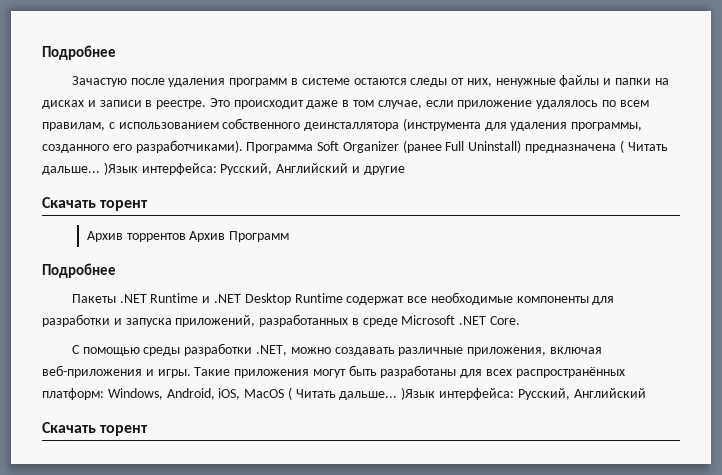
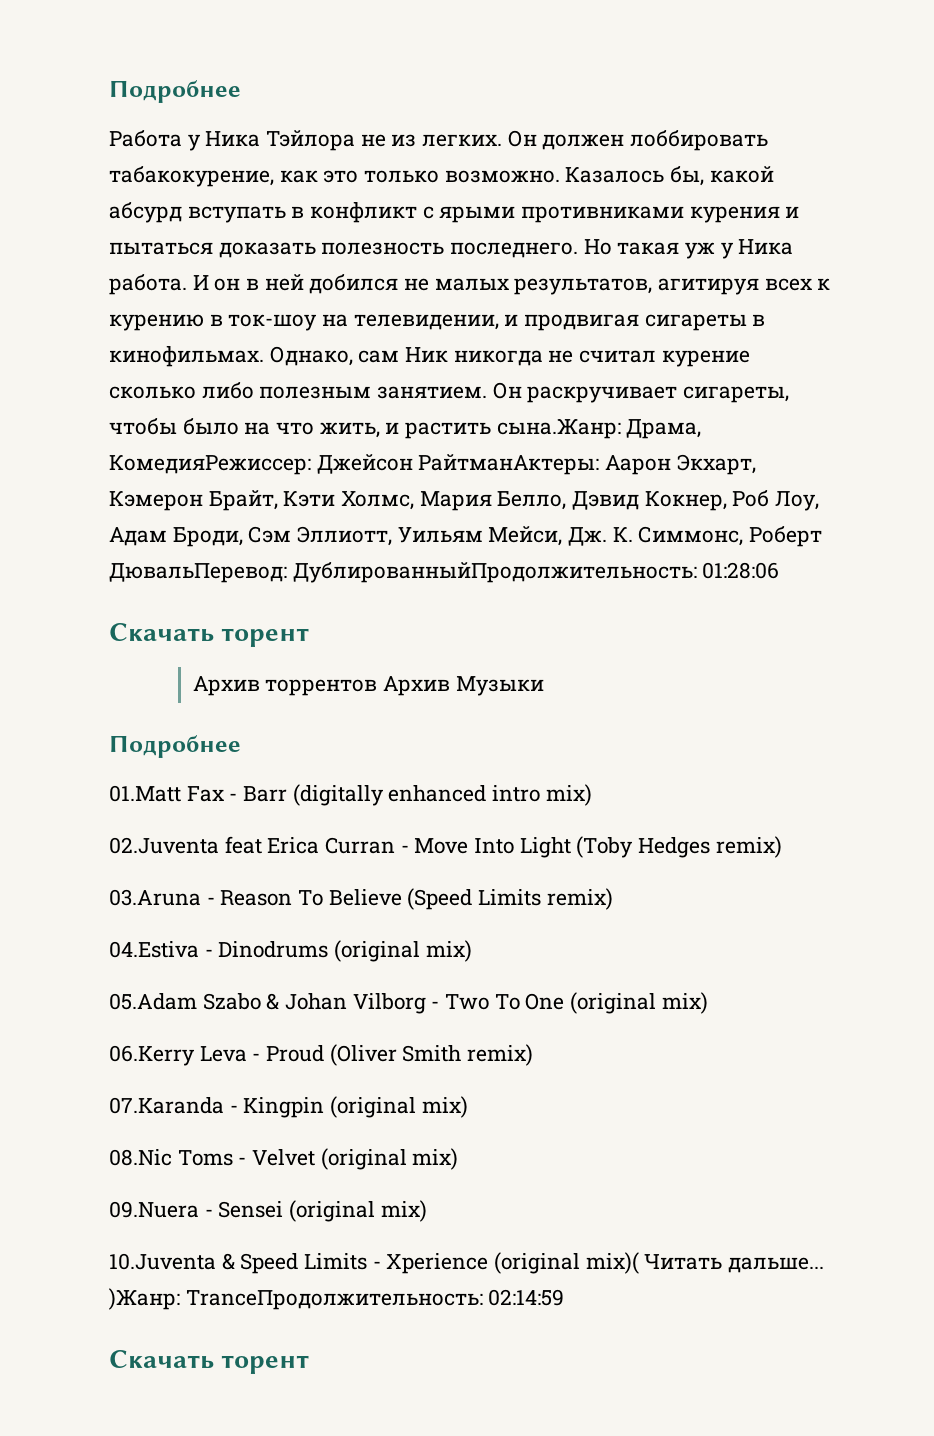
[42,45,116,60] [71,75,669,87] [42,98,649,109] [42,118,643,131] [42,140,668,153] [42,162,405,175] Подробнее // Зачастую после удаления программ в системе остаются следы от них, ненужные файлы и папки на дисках и записи в реестре. Это происходит даже в том случае, если приложение удалялось по всем правилам, с использованием собственного деинсталлятора (инструмента для удаления программы, созданного его разработчиками). Программа Soft Organizer (ранее Full Uninstall) предназначена ( Читать дальше... )Язык интерфейса: Русский, Английский и другие -> [109,80,241,103] [109,130,769,151] [109,166,774,187] [109,202,800,223] [109,239,794,259] [109,274,831,295] [109,314,766,331] [109,346,750,367] [109,382,790,403] [109,418,702,439] [109,454,756,475] [109,490,820,511] [109,526,823,547] [109,562,780,583] Подробнее // Работа у Ника Тэйлора не из легких. Он должен лоббировать табакокурение, как это только возможно. Казалось бы, какой абсурд вступать в конфликт с ярыми противниками курения и пытаться доказать полезность последнего. Но такая уж у Ника работа. И он в ней добился не малых результатов, агитируя всех к курению в ток-шоу на телевидении, и продвигая сигареты в кинофильмах. Однако, сам Ник никогда не считал курение сколько либо полезным занятием. Он раскручивает сигареты, чтобы было на что жить, и растить сына.Жанр: Драма, КомедияРежиссер: Джейсон РайтманАктеры: Аарон Экхарт, Кэмерон Брайт, Кэти Холмс, Мария Белло, Дэвид Кокнер, Роб Лоу, Адам Броди, Сэм Эллиотт, Уильям Мейси, Дж. К. Симмонс, Роберт ДювальПеревод: ДублированныйПродолжительность: 01:28:06
[229,231,290,242] [42,263,116,278] [71,292,615,305] [42,314,521,327] [71,343,602,356] [42,365,625,378] [42,387,646,400] Программ // Подробнее // Пакеты .NET Runtime и .NET Desktop Runtime содержат все необходимые компоненты для разработки и запуска приложений, разработанных в среде Microsoft .NET Core. // С помощью среды разработки .NET, можно создавать различные приложения, включая веб-приложения и игры. Такие приложения могут быть разработаны для всех распространённых платформ: Windows, Android, iOS, MacOS ( Читать дальше... )Язык интерфейса: Русский, Английский -> [455,676,544,696] [109,735,241,758] [109,784,592,806] [109,836,782,858] [109,888,613,910] [109,940,472,962] [109,992,708,1014] [109,1044,534,1066] [109,1096,468,1118] [109,1148,459,1170] [109,1200,427,1222] [109,1252,825,1274] [109,1288,565,1310] Музыки // Подробнее // 01.Matt Fax - Barr (digitally enhanced intro mix) // 02.Juventa feat Erica Curran - Move Into Light (Toby Hedges remix) // 03.Aruna - Reason To Believe (Speed Limits remix) // 04.Estiva - Dinodrums (original mix) // 05.Adam Szabo & Johan Vilborg - Two To One (original mix) // 06.Kerry Leva - Proud (Oliver Smith remix) // 07.Karanda - Kingpin (original mix) // 08.Nic Toms - Velvet (original mix) // 09.Nuera - Sensei (original mix) // 10.Juventa & Speed Limits - Xperience (original mix)( Читать дальше... )Жанр: TranceПродолжительность: 02:14:59

